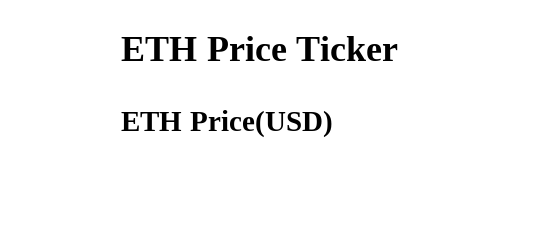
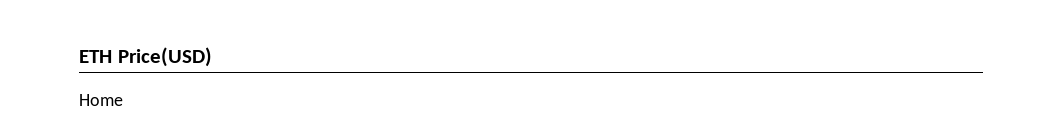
[121,36,399,61] [121,112,182,131] ETH Price Ticker // ETH -> [79,50,112,63] ETH
(333, 124) none -> [79,94,123,106] // Home

